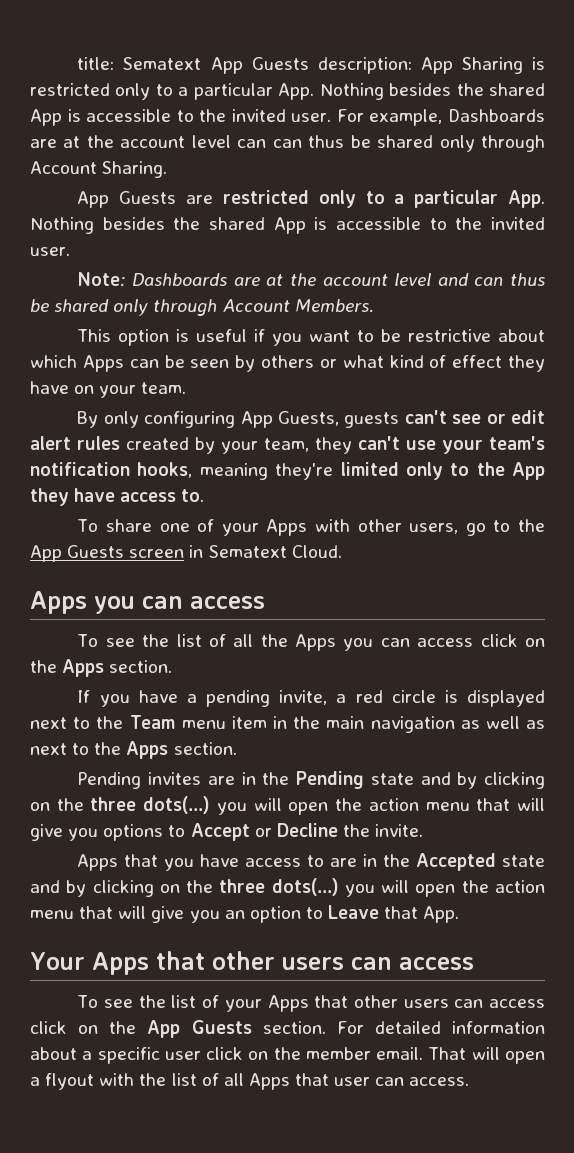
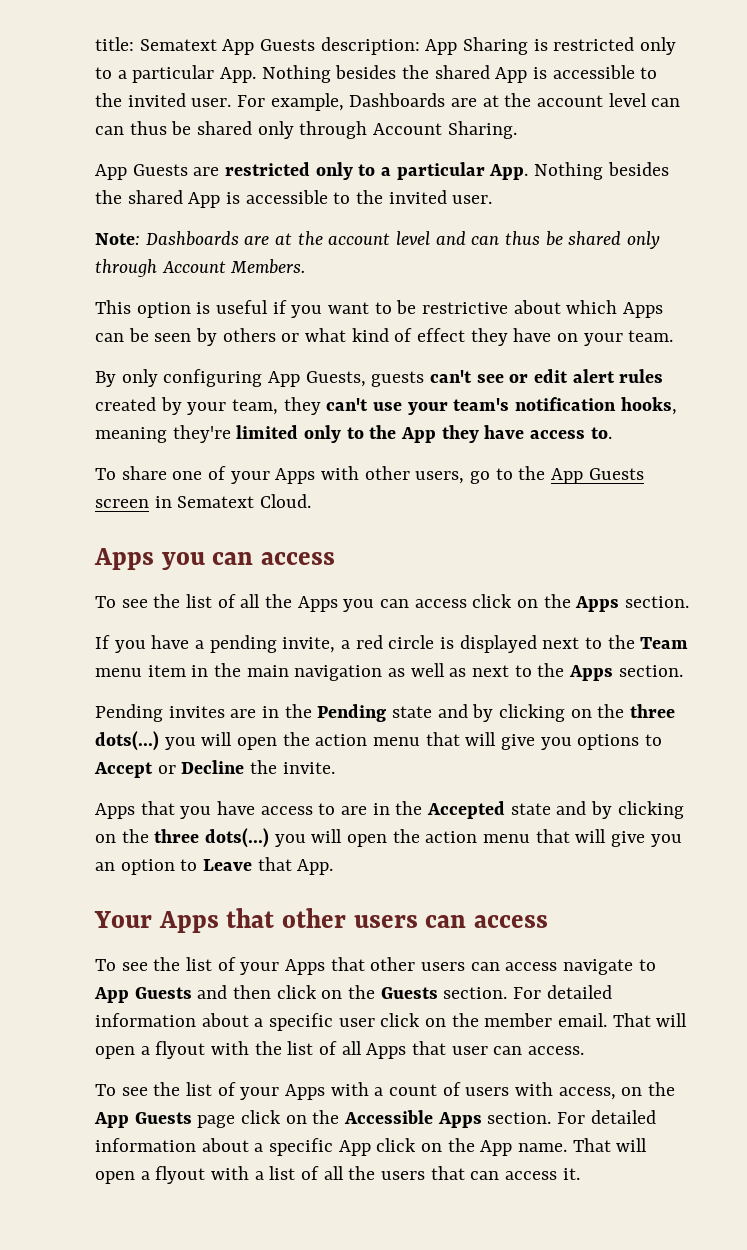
[30,1020,181,1038] click on the App -> [563,959,656,975] [94,985,376,1003] navigate to App Guests and then click on the
(470, 1081) none -> [95,1082,676,1100] [94,1110,656,1128] [95,1138,648,1156] [95,1166,580,1184] // To see the list of your Apps with a count of users with access, on the App Guests page click on the Accessible Apps section. For detailed information about a specific App click on the App name. That will open a flyout with a list of all the users that can access it.

